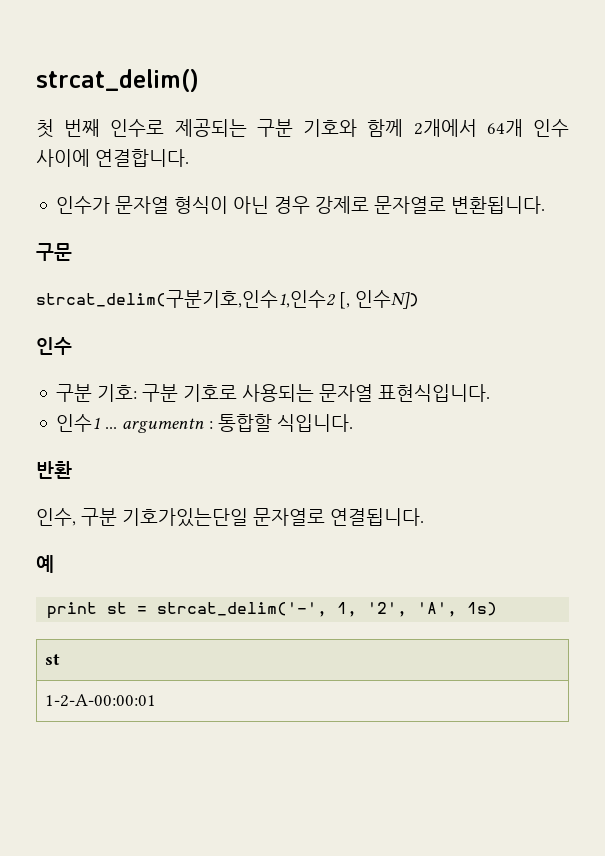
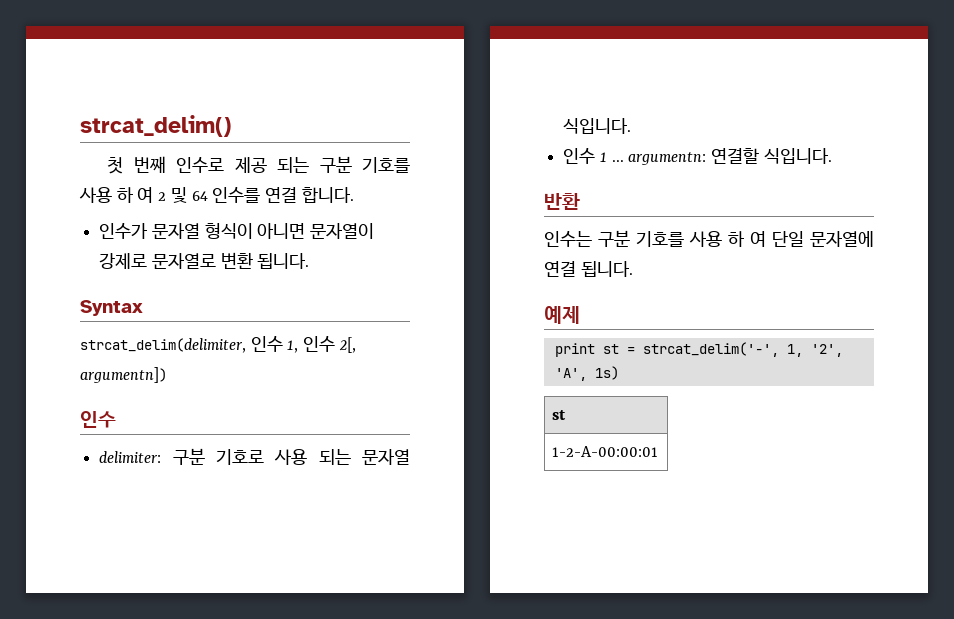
[174,119,569,137] [36,149,189,167] [56,196,546,214] [36,243,72,261] [36,290,419,309] [36,337,72,355] [56,384,491,402] [56,414,354,433] [36,461,72,479] [36,508,424,527] [36,555,54,573] 제공되는 구분 기호와 함께 2개에서 64개 인수 사이에 연결합니다. // 인수가 문자열 형식이 아닌 경우 강제로 문자열로 변환됩니다. // 구문 // strcat_delim(구분기호,인수1,인수2 [, 인수N]) // 인수 // 구분 기호: 구분 기호로 사용되는 문자열 표현식입니다. // 인수1 ... argumentn : 통합할 식입니다. // 반환 // 인수, 구분 기호가있는단일 문자열로 연결됩니다. // 예 -> [234,156,410,173] [79,187,354,203] [99,223,375,239] [99,252,310,269] [80,300,143,316] [80,336,356,353] [80,367,167,383] [80,411,116,428] [99,448,410,465] [563,118,632,134] [563,148,832,165] [544,193,580,210] [544,230,874,247] [544,261,633,277] [544,306,580,324] 제공 되는 구분 기호를 사용 하 여 2 및 64 인수를 연결 합니다. // 인수가 문자열 형식이 아니면 문자열이 강제로 문자열로 변환 됩니다. // Syntax // strcat_delim(delimiter, 인수 1, 인수 2[, argumentn]) // 인수 // delimiter: 구분 기호로 사용 되는 문자열 식입니다. // 인수 1 ... argumentn: 연결할 식입니다. // 반환 // 인수는 구분 기호를 사용 하 여 단일 문자열에 연결 됩니다. // 예제

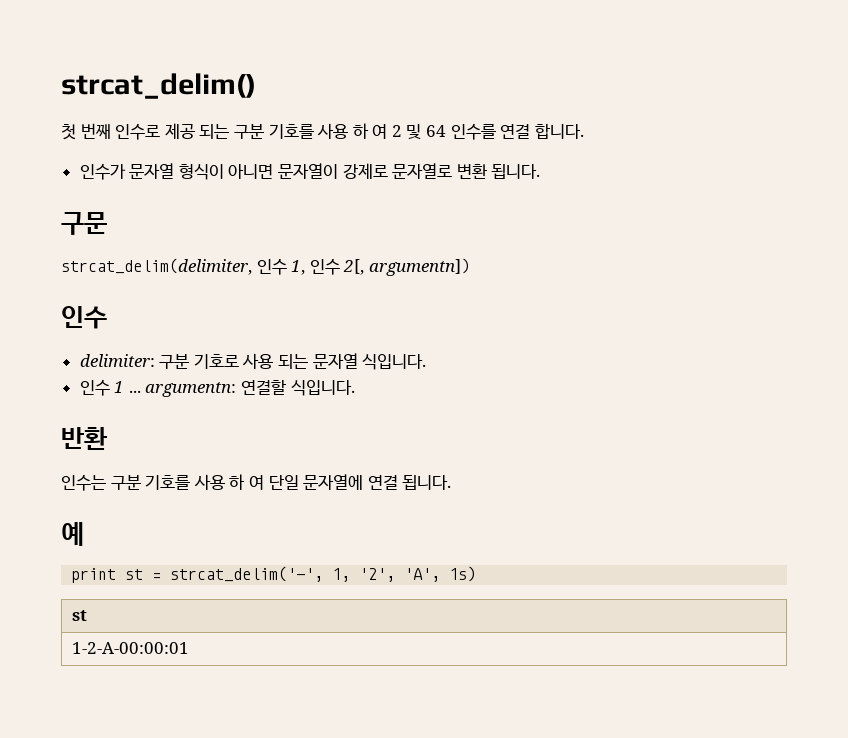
[80,300,143,316] Syntax -> [61,212,107,235] 구문
[544,306,580,324] 예제 -> [61,522,84,546] 예

